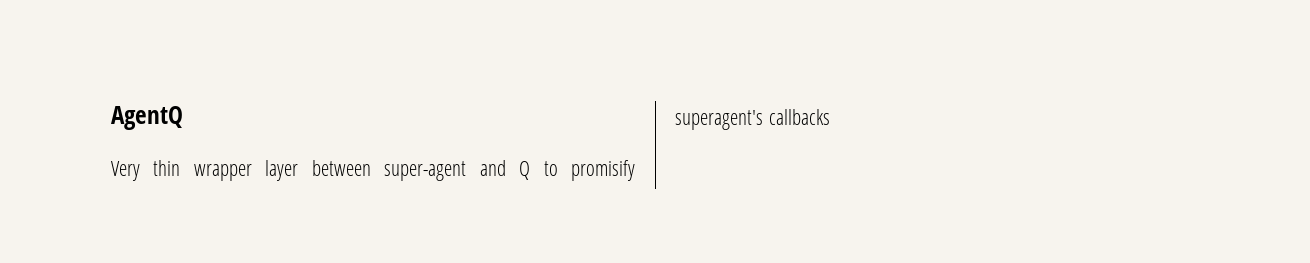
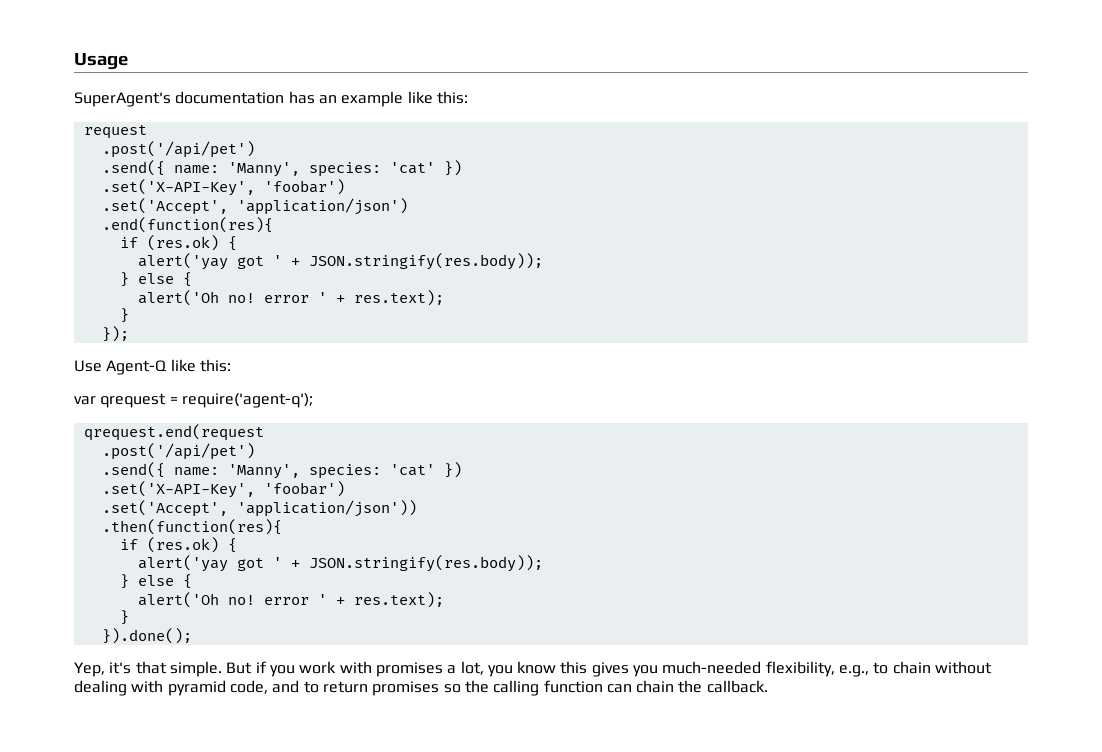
[111,106,183,130] [111,160,635,181] [675,109,830,130] AgentQ // Very thin wrapper layer between super-agent and Q to promisify superagent's callbacks -> [74,53,128,70] [74,91,468,107] [83,125,147,139] [101,141,255,158] [101,160,462,177] [101,179,345,196] [101,198,408,215] [101,217,273,233] [119,235,237,251] [137,253,543,270] [119,272,192,287] [137,290,444,306] [119,308,129,323] [101,326,129,342] [74,359,231,375] [74,393,313,408] [83,424,264,441] [101,443,255,460] [101,462,462,479] [101,481,345,498] [101,500,417,517] [101,519,282,535] [119,537,237,553] [137,555,543,572] [119,574,192,589] [137,592,444,608] [119,610,129,625] [101,628,192,644] [74,661,993,677] [74,680,768,696] Usage // SuperAgent's documentation has an example like this: // request // .post('/api/pet') // .send({ name: 'Manny', species: 'cat' }) // .set('X-API-Key', 'foobar') // .set('Accept', 'application/json') // .end(function(res){ // if (res.ok) { // alert('yay got ' + JSON.stringify(res.body)); // } else { // alert('Oh no! error ' + res.text); // } // }); // Use Agent-Q like this: // var qrequest = require('agent-q'); // qrequest.end(request // .post('/api/pet') // .send({ name: 'Manny', species: 'cat' }) // .set('X-API-Key', 'foobar') // .set('Accept', 'application/json')) // .then(function(res){ // if (res.ok) { // alert('yay got ' + JSON.stringify(res.body)); // } else { // alert('Oh no! error ' + res.text); // } // }).done(); // Yep, it's that simple. But if you work with promises a lot, you know this gives you much-needed flexibility, e.g., to chain without dealing with pyramid code, and to return promises so the calling function can chain the callback.

